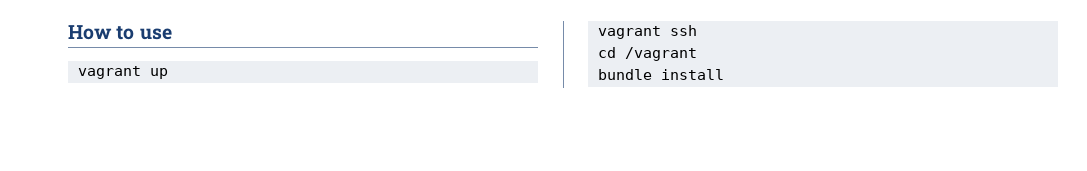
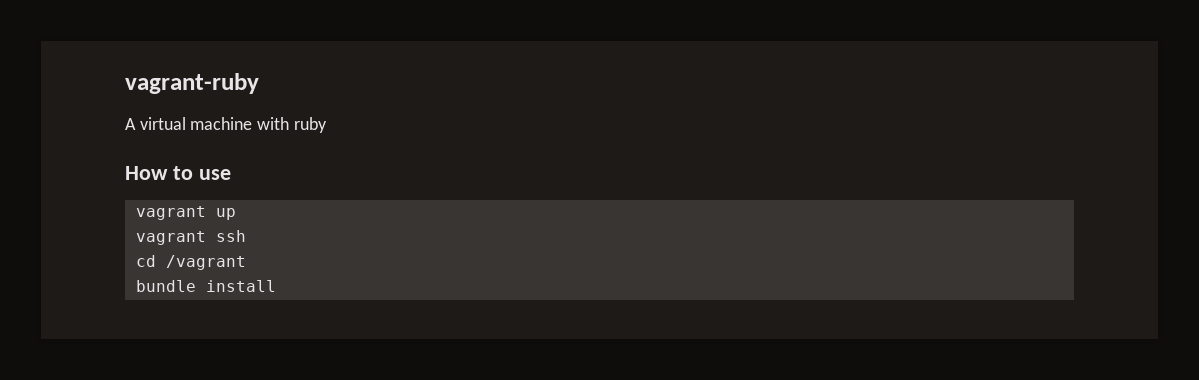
(68, 32) none -> [125,73,259,94] [125,117,327,133] vagrant-ruby // A virtual machine with ruby //

